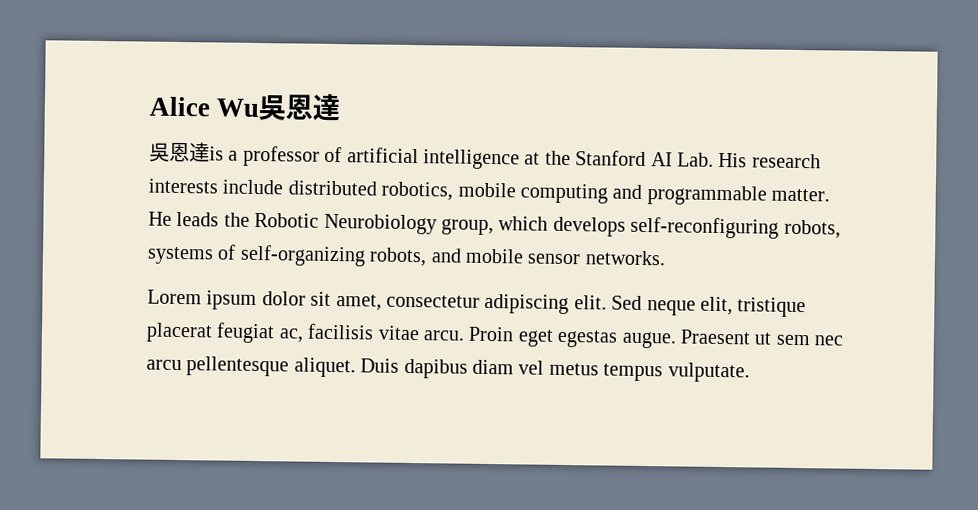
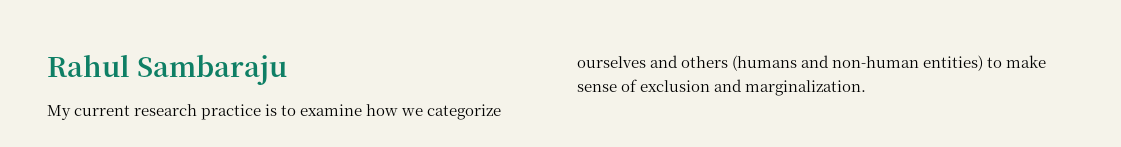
[149,93,342,122] [149,142,821,170] [148,178,831,206] [148,211,841,239] [147,244,666,267] [147,289,807,318] [146,322,844,349] [146,356,750,383] Alice Wu吳恩達 // 吳恩達is a professor of artificial intelligence at the Stanford AI Lab. His research interests include distributed robotics, mobile computing and programmable matter. He leads the Robotic Neurobiology group, which develops self-reconfiguring robots, systems of self-organizing robots, and mobile sensor networks. // Lorem ipsum dolor sit amet, consectetur adipiscing elit. Sed neque elit, tristique placerat feugiat ac, facilisis vitae arcu. Proin eget egestas augue. Praesent ut sem nec arcu pellentesque aliquet. Duis dapibus diam vel metus tempus vulputate. -> [47,54,288,85] [47,104,502,120] [577,55,1047,71] [577,79,867,96] Rahul Sambaraju // My current research practice is to examine how we categorize ourselves and others (humans and non-human entities) to make sense of exclusion and marginalization.

